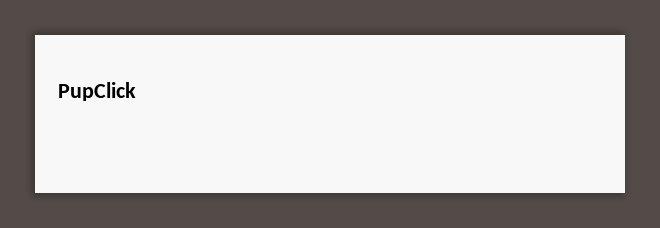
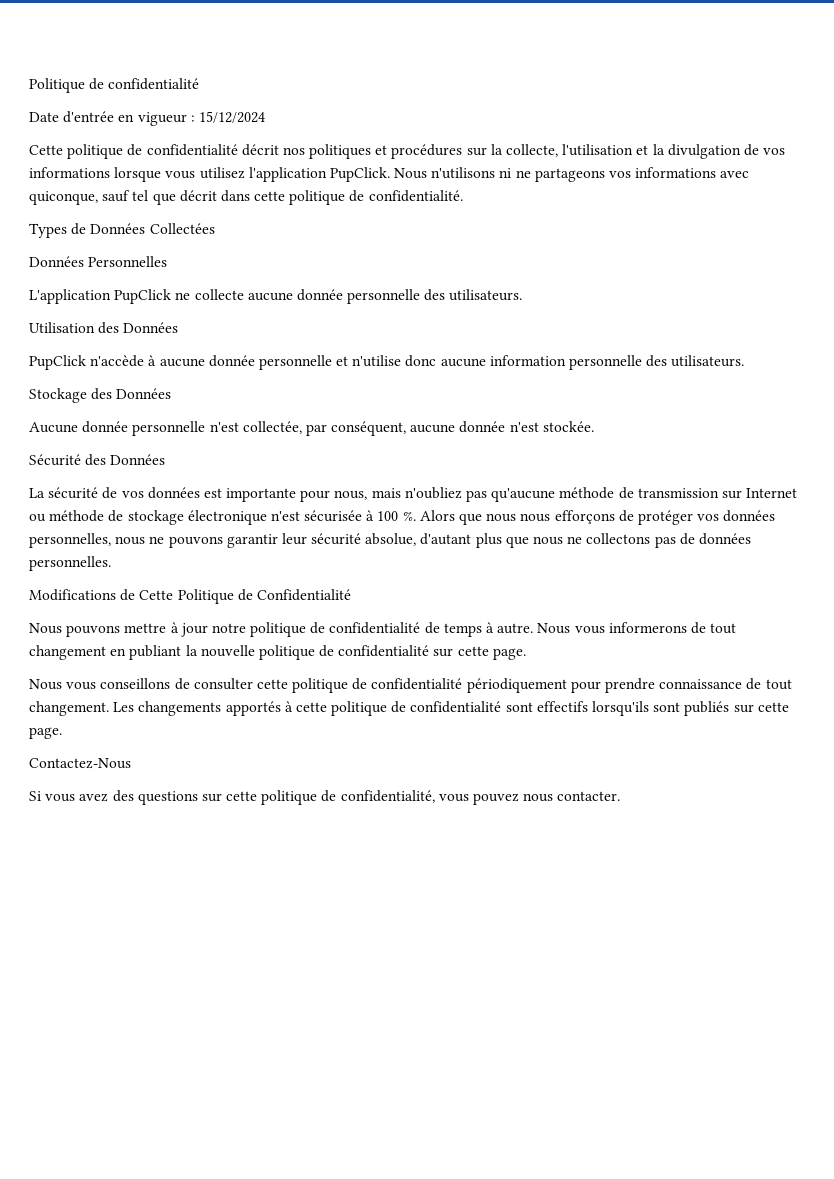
[58,82,136,101] PupClick -> [29,78,200,93] [29,111,265,126] [29,144,786,159] [29,167,750,182] [29,190,463,205] [29,223,215,238] [29,256,168,267] [29,289,523,304] [29,322,179,334] [29,355,745,370] [29,388,172,403] [29,421,594,436] [29,454,166,466] [29,487,798,502] [29,510,776,525] [29,533,751,548] [29,556,111,571] [29,589,351,604] [29,622,737,637] [29,645,526,660] [29,678,792,693] [29,701,789,716] [29,727,62,739] [29,758,131,769] [29,790,621,805] Politique de confidentialité // Date d'entrée en vigueur : 15/12/2024 // Cette politique de confidentialité décrit nos politiques et procédures sur la collecte, l'utilisation et la divulgation de vos informations lorsque vous utilisez l'application PupClick. Nous n'utilisons ni ne partageons vos informations avec quiconque, sauf tel que décrit dans cette politique de confidentialité. // Types de Données Collectées // Données Personnelles // L'application PupClick ne collecte aucune donnée personnelle des utilisateurs. // Utilisation des Données // PupClick n'accède à aucune donnée personnelle et n'utilise donc aucune information personnelle des utilisateurs. // Stockage des Données // Aucune donnée personnelle n'est collectée, par conséquent, aucune donnée n'est stockée. // Sécurité des Données // La sécurité de vos données est importante pour nous, mais n'oubliez pas qu'aucune méthode de transmission sur Internet ou méthode de stockage électronique n'est sécurisée à 100 %. Alors que nous nous efforçons de protéger vos données personnelles, nous ne pouvons garantir leur sécurité absolue, d'autant plus que nous ne collectons pas de données personnelles. // Modifications de Cette Politique de Confidentialité // Nous pouvons mettre à jour notre politique de confidentialité de temps à autre. Nous vous informerons de tout changement en publiant la nouvelle politique de confidentialité sur cette page. // Nous vous conseillons de consulter cette politique de confidentialité périodiquement pour prendre connaissance de tout changement. Les changements apportés à cette politique de confidentialité sont effectifs lorsqu'ils sont publiés sur cette page. // Contactez-Nous // Si vous avez des questions sur cette politique de confidentialité, vous pouvez nous contacter.

